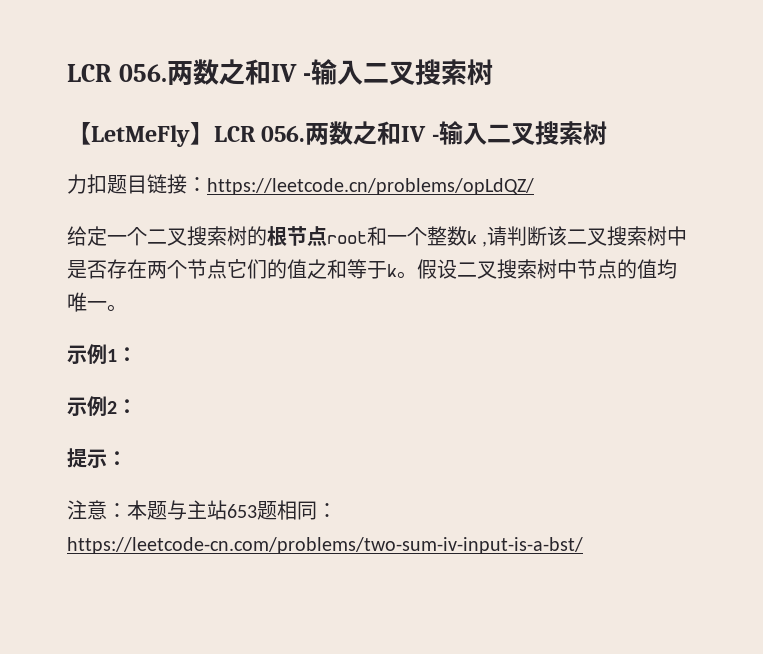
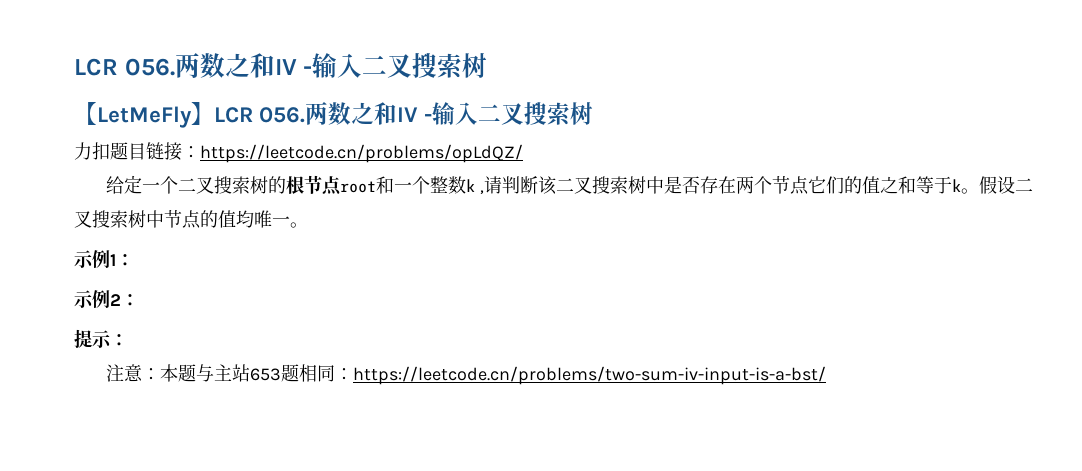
[67,537,583,554] https://leetcode-cn.com/problems/two-sum-iv-input-is-a-bst/ -> [353,366,827,385] https://leetcode.cn/problems/two-sum-iv-input-is-a-bst/

